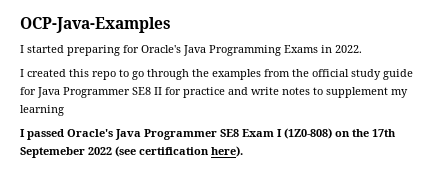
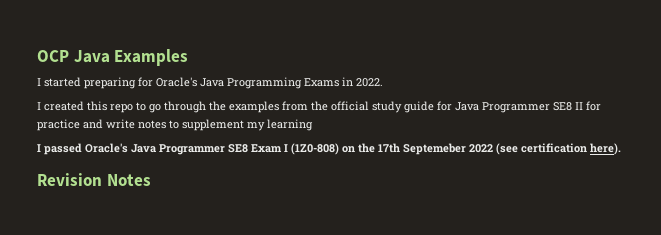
[20,17,171,33] OCP-Java-Examples -> [37,49,189,66] OCP Java Examples
(243, 151) none -> [37,173,151,186] // Revision Notes

